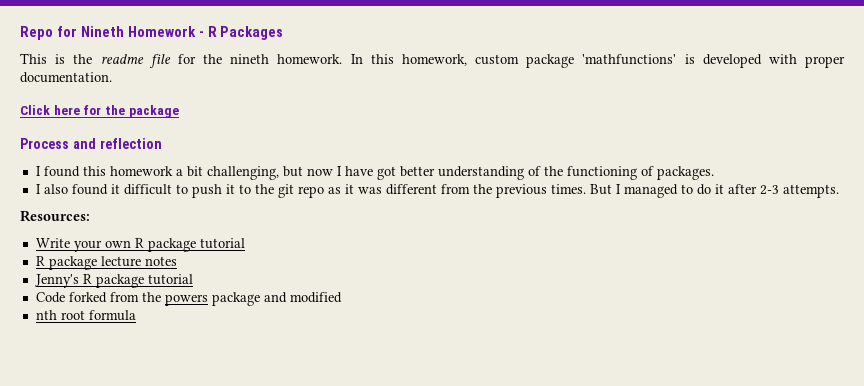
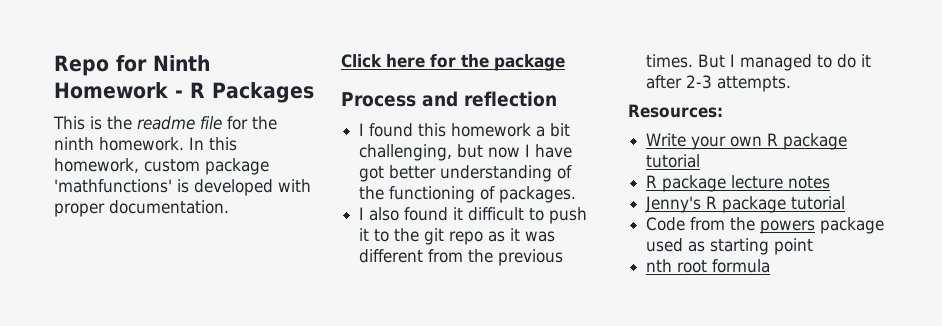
[80,26,124,37] Nineth -> [153,55,210,71] Ninth
[230,54,270,64] nineth -> [54,137,94,150] ninth
[68,292,107,303] forked -> (686, 224) none
[263,292,342,303] and modified -> [646,238,814,255] used as starting point

